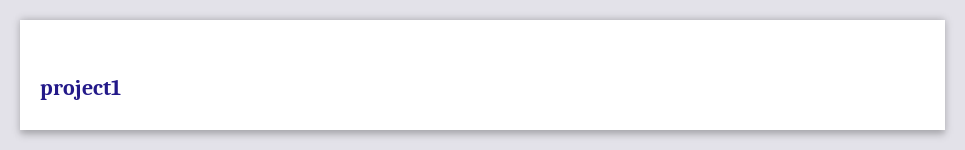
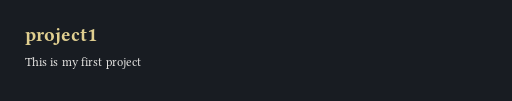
(121, 89) none -> [25,57,141,69] // This is my first project

